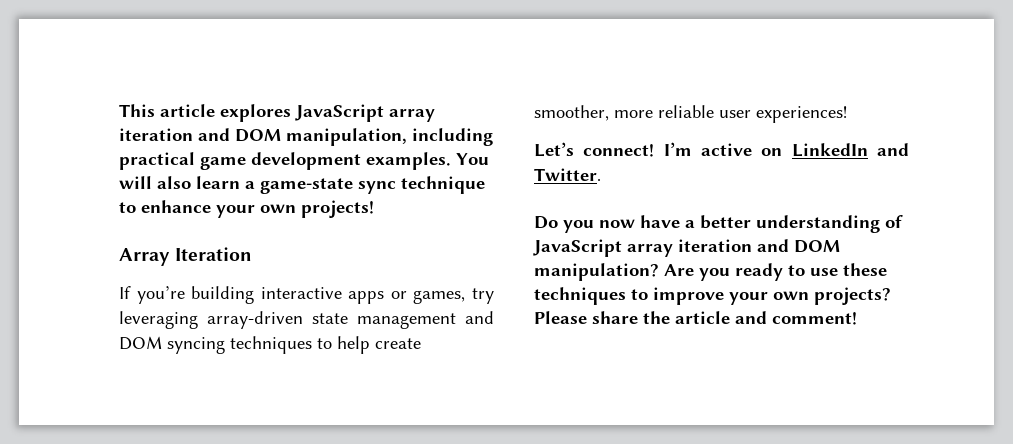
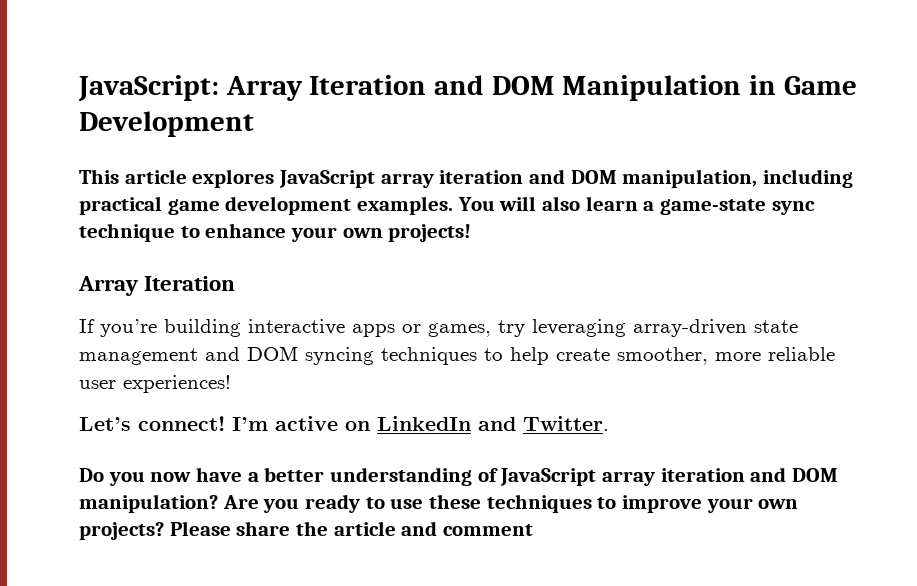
(119, 110) none -> [78,75,857,102] [79,111,254,137] JavaScript: Array Iteration and DOM Manipulation in Game Development //
[772,312,857,325] comment! -> [443,524,534,536] comment

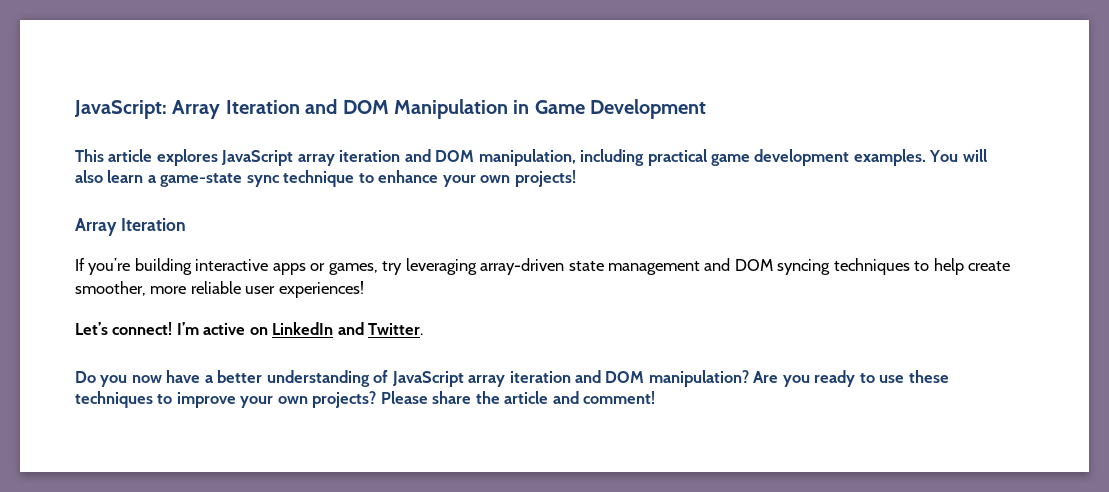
[443,524,534,536] comment -> [583,391,656,404] comment!

